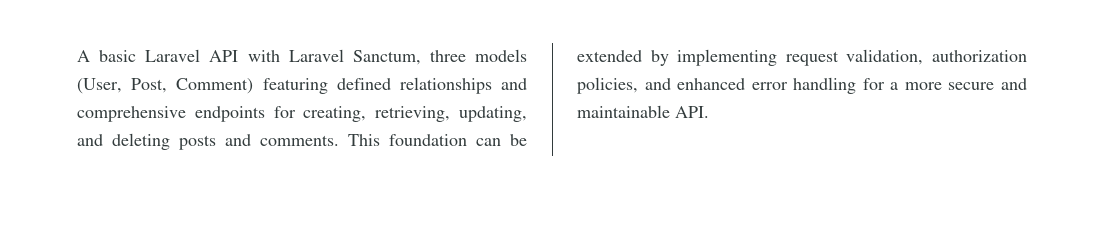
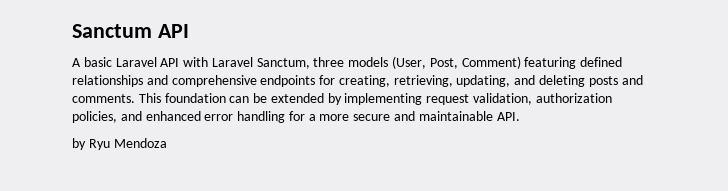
(77, 56) none -> [72,24,189,38] Sanctum API //
(709, 112) none -> [72,138,167,150] // by Ryu Mendoza

